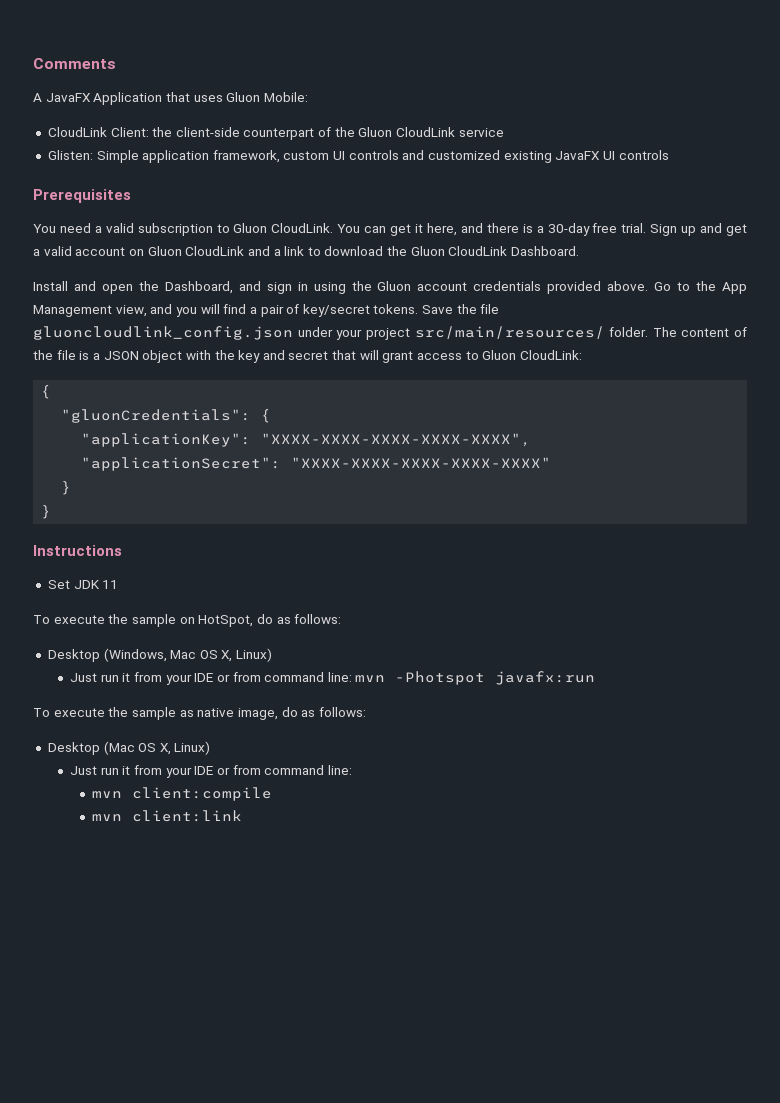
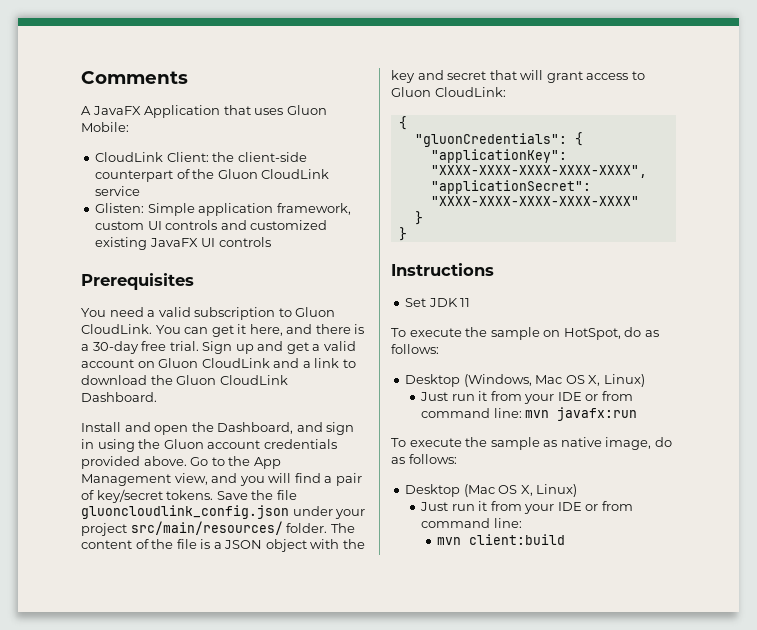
[395,671,486,685] -Photspot -> (550, 414) none
[132,787,273,801] [92,810,243,822] client:compile // mvn client:link -> [469,534,566,545] client:build

